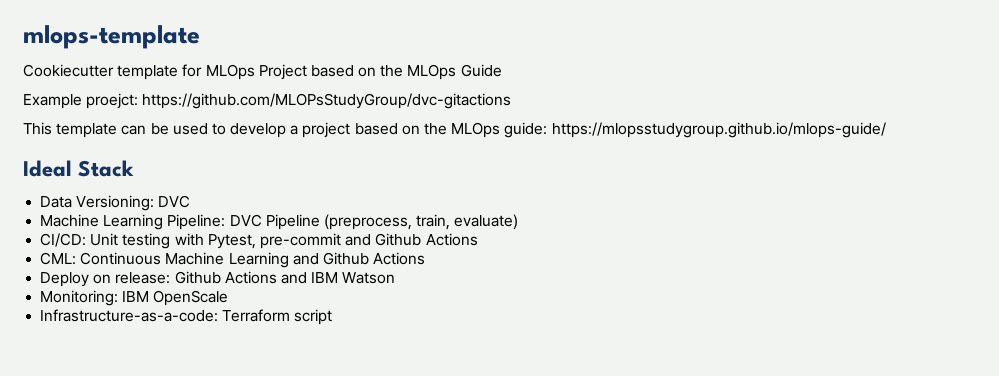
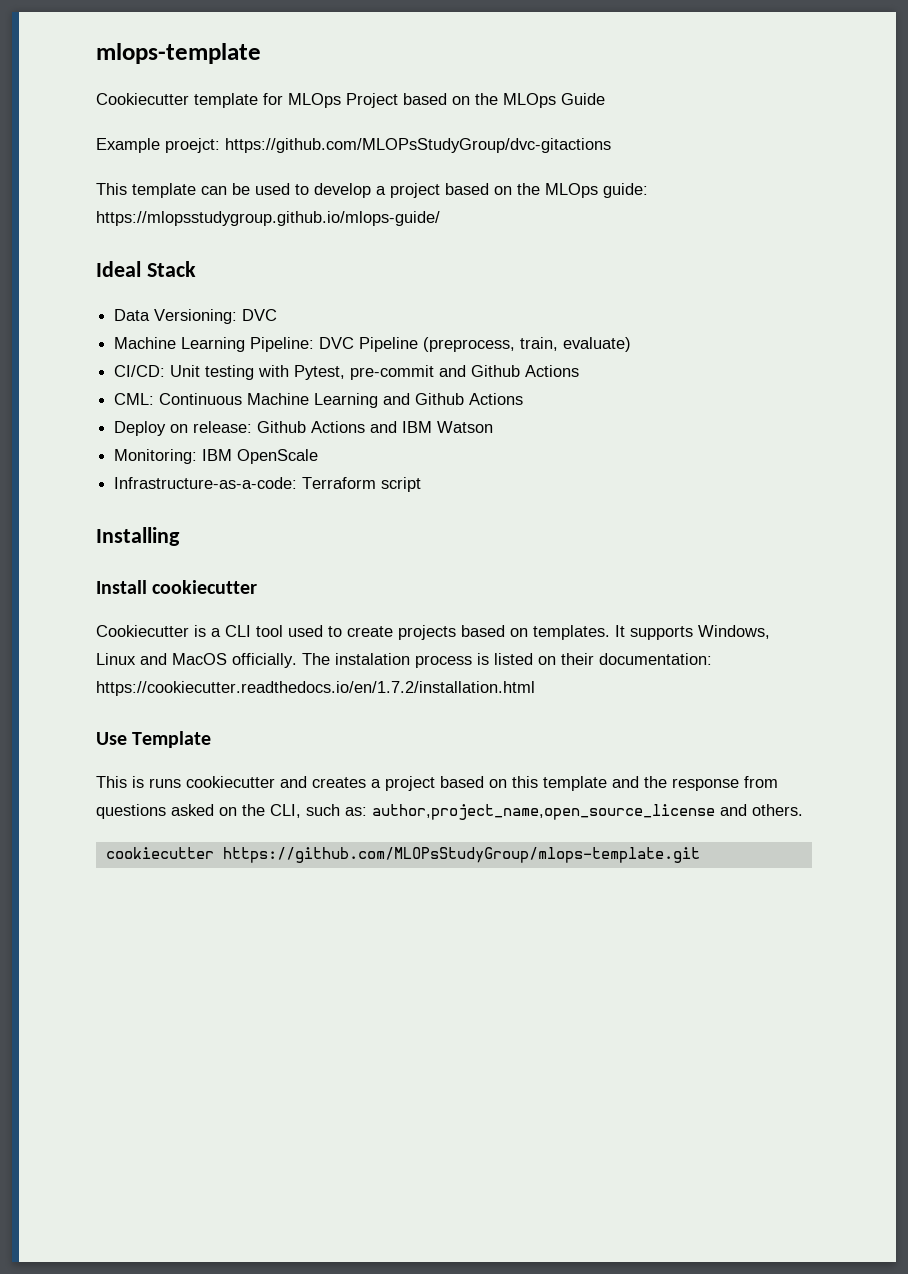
(333, 317) none -> [96,527,180,546] [96,580,258,594] [96,625,770,640] [96,653,712,668] [96,681,535,696] [96,731,212,748] [96,776,778,791] [96,804,803,820] [105,847,700,863] // Installing // Install cookiecutter // Cookiecutter is a CLI tool used to create projects based on templates. It supports Windows, Linux and MacOS officially. The instalation process is listed on their documentation: https://cookiecutter.readthedocs.io/en/1.7.2/installation.html // Use Template // This is runs cookiecutter and creates a project based on this template and the response from questions asked on the CLI, such as: author,project_name,open_source_license and others. // cookiecutter https://github.com/MLOPsStudyGroup/mlops-template.git

